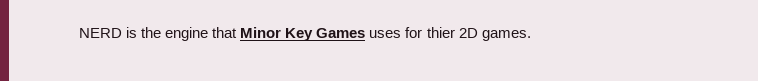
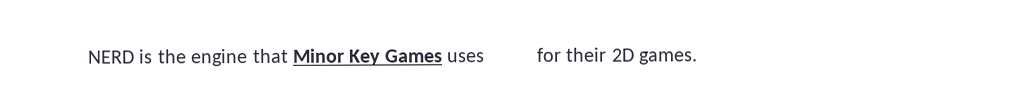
[426,27,455,38] thier -> [565,47,608,62] their

